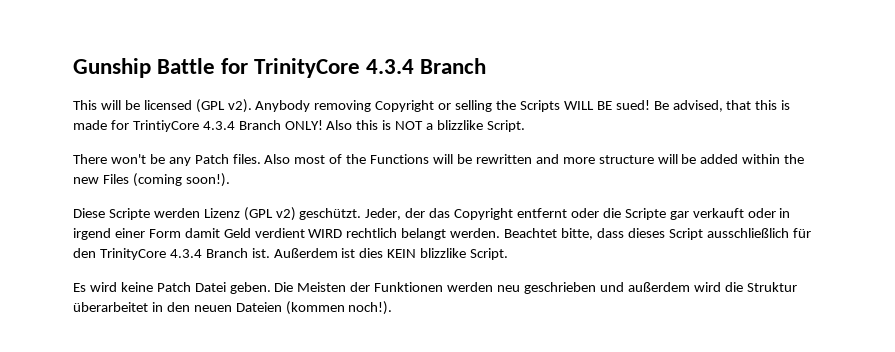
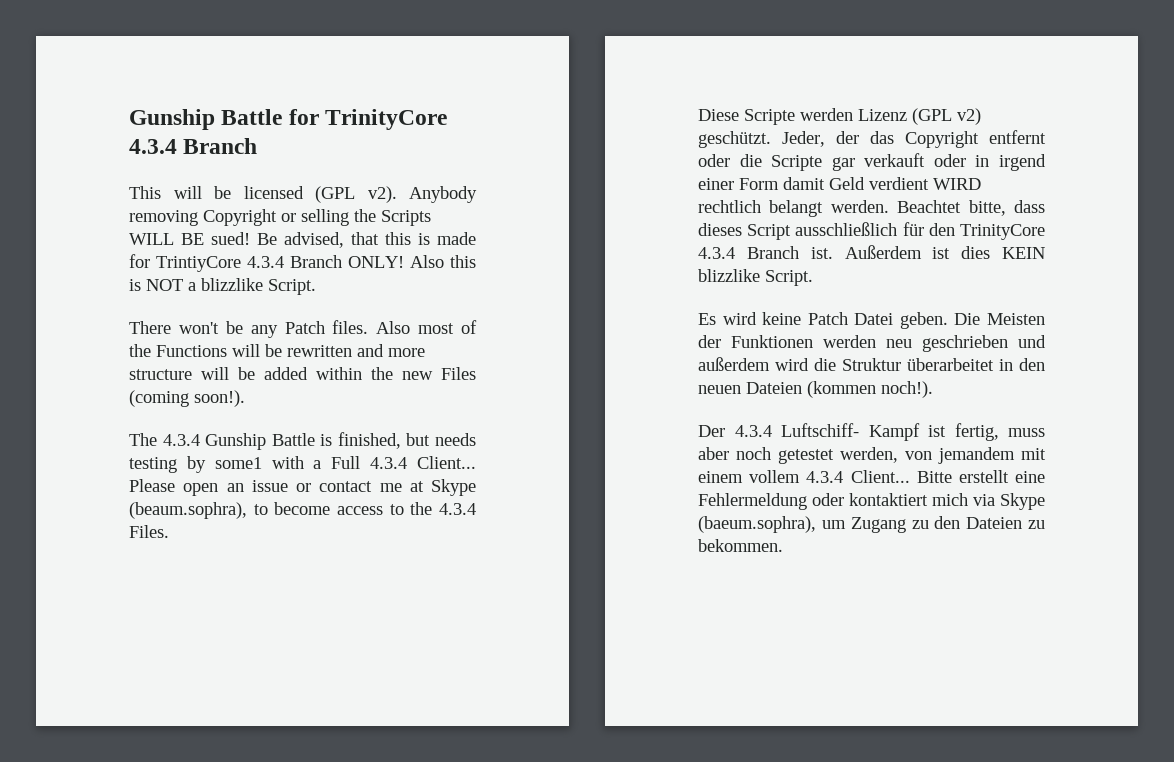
(230, 180) none -> [129,432,476,450] [129,456,476,473] [129,479,476,496] [129,502,477,519] [129,525,169,538] // The 4.3.4 Gunship Battle is finished, but needs testing by some1 with a Full 4.3.4 Client... Please open an issue or contact me at Skype (beaum.sophra), to become access to the 4.3.4 Files.
(393, 308) none -> [698,423,1045,441] [698,447,1046,464] [698,470,1045,483] [698,493,1045,510] [698,516,1045,533] [698,539,783,552] // Der 4.3.4 Luftschiff- Kampf ist fertig, muss aber noch getestet werden, von jemandem mit einem vollem 4.3.4 Client... Bitte erstellt eine Fehlermeldung oder kontaktiert mich via Skype (baeum.sophra), um Zugang zu den Dateien zu bekommen.

